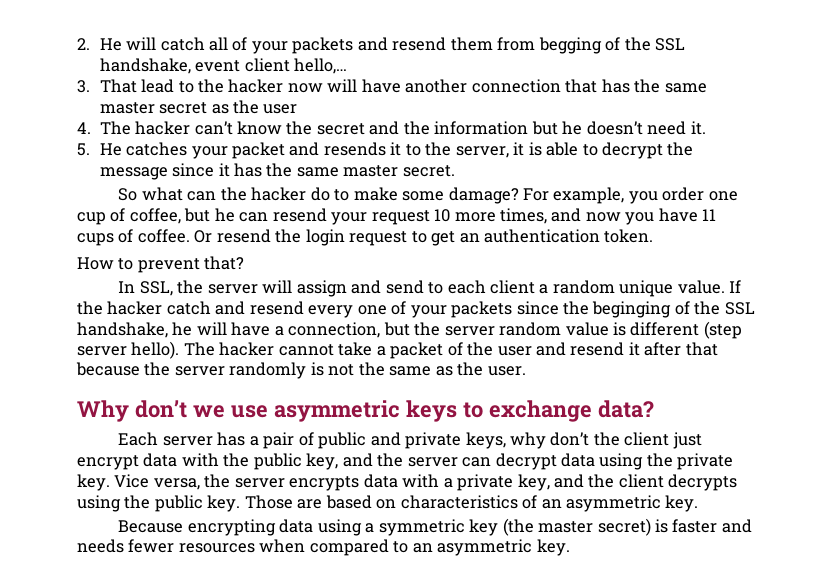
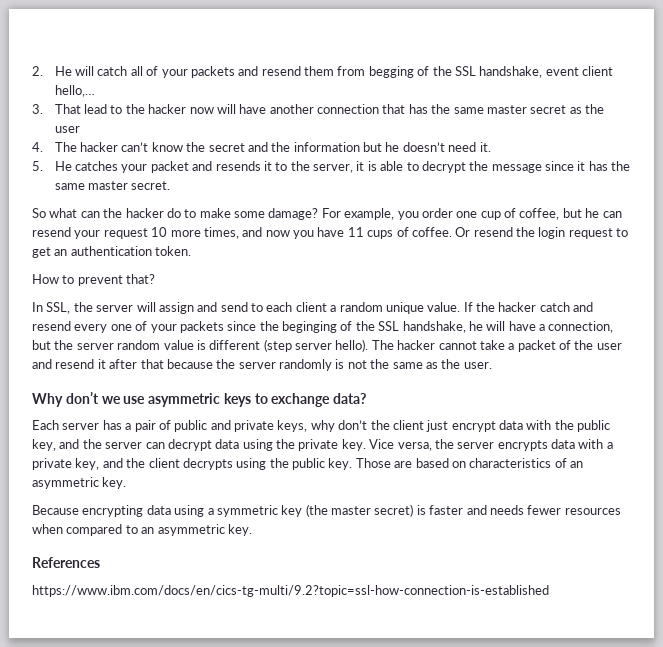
(570, 547) none -> [32,557,100,568] [32,585,549,597] // References // https://www.ibm.com/docs/en/cics-tg-multi/9.2?topic=ssl-how-connection-is-established

